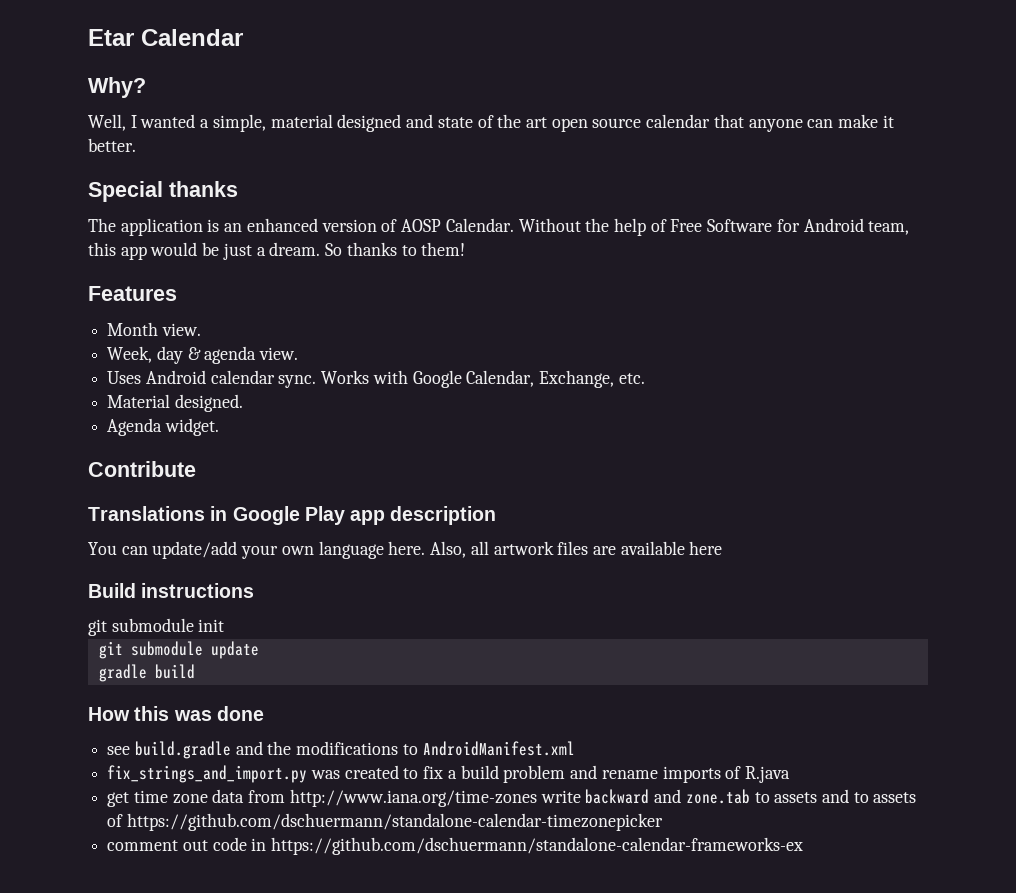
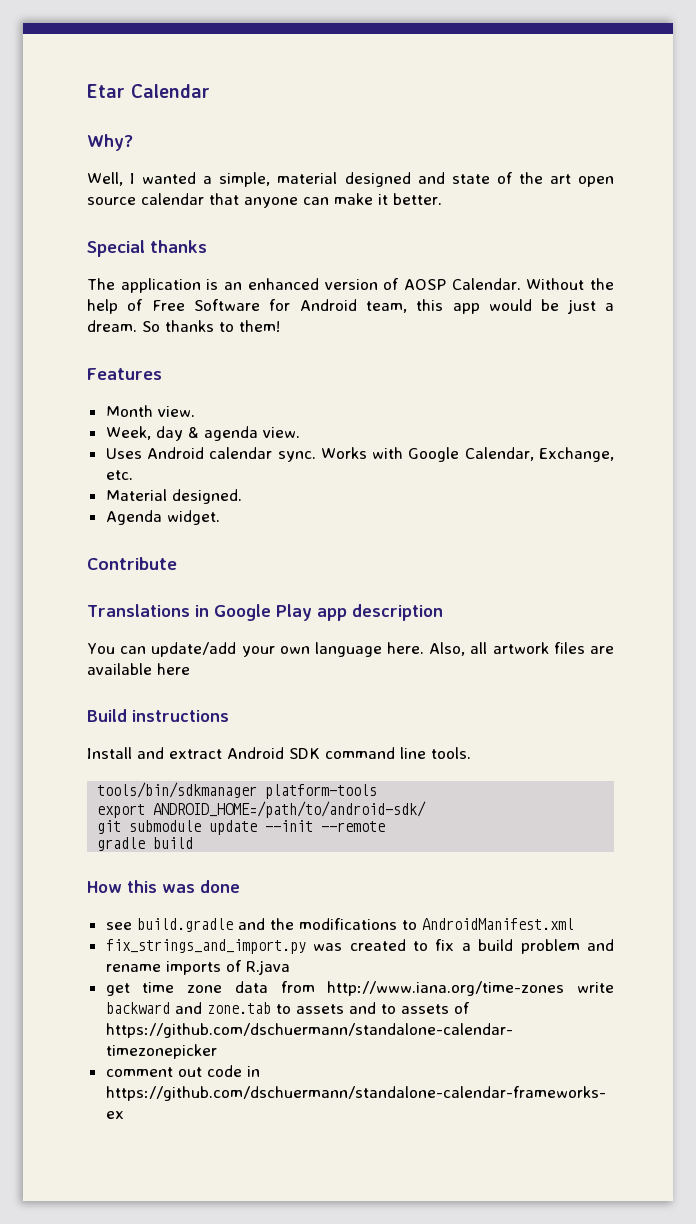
[88,618,225,636] git submodule init -> [87,747,471,759] [97,782,378,799] [97,801,427,818] Install and extract Android SDK command line tools. // tools/bin/sdkmanager platform-tools // export ANDROID_HOME=/path/to/android-sdk/
(259, 650) none -> [265,820,386,832] --init --remote

